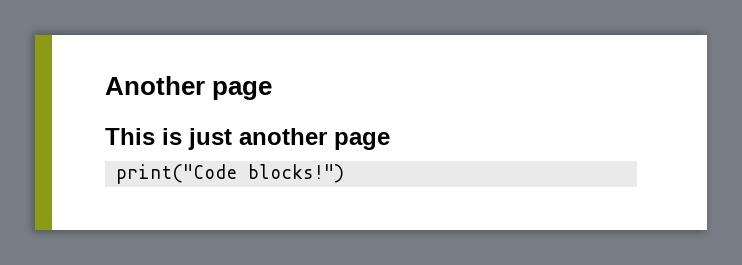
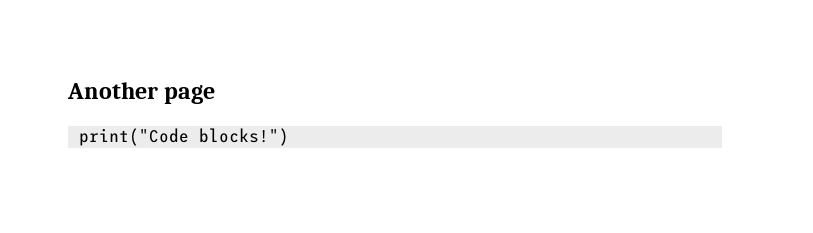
[105,128,390,150] // This is just another page -> (216, 94) none

